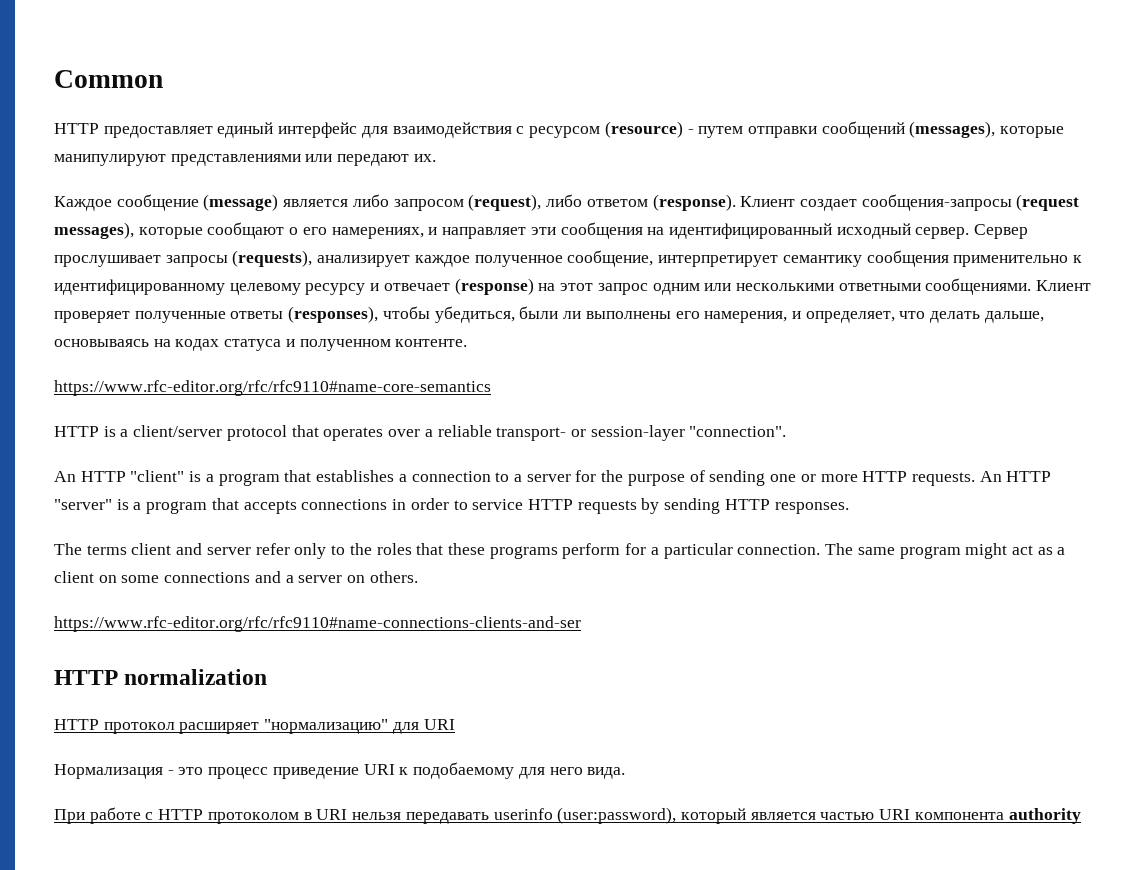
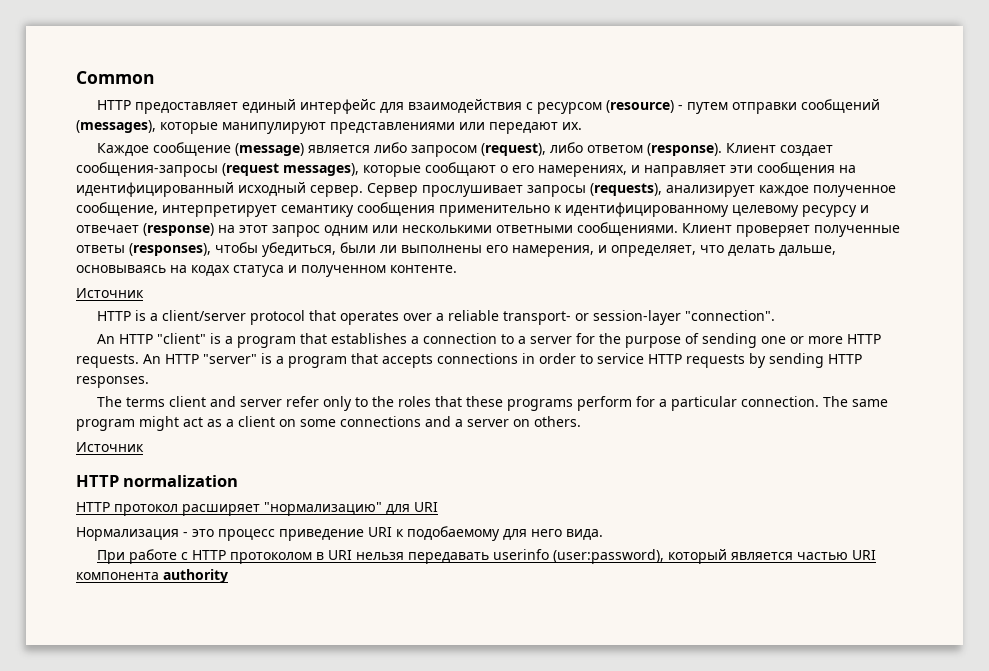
[54,380,491,396] https://www.rfc-editor.org/rfc/rfc9110#name-core-semantics -> [76,288,144,298] Источник
[54,616,581,632] https://www.rfc-editor.org/rfc/rfc9110#name-connections-clients-and-ser -> [76,442,144,452] Источник

